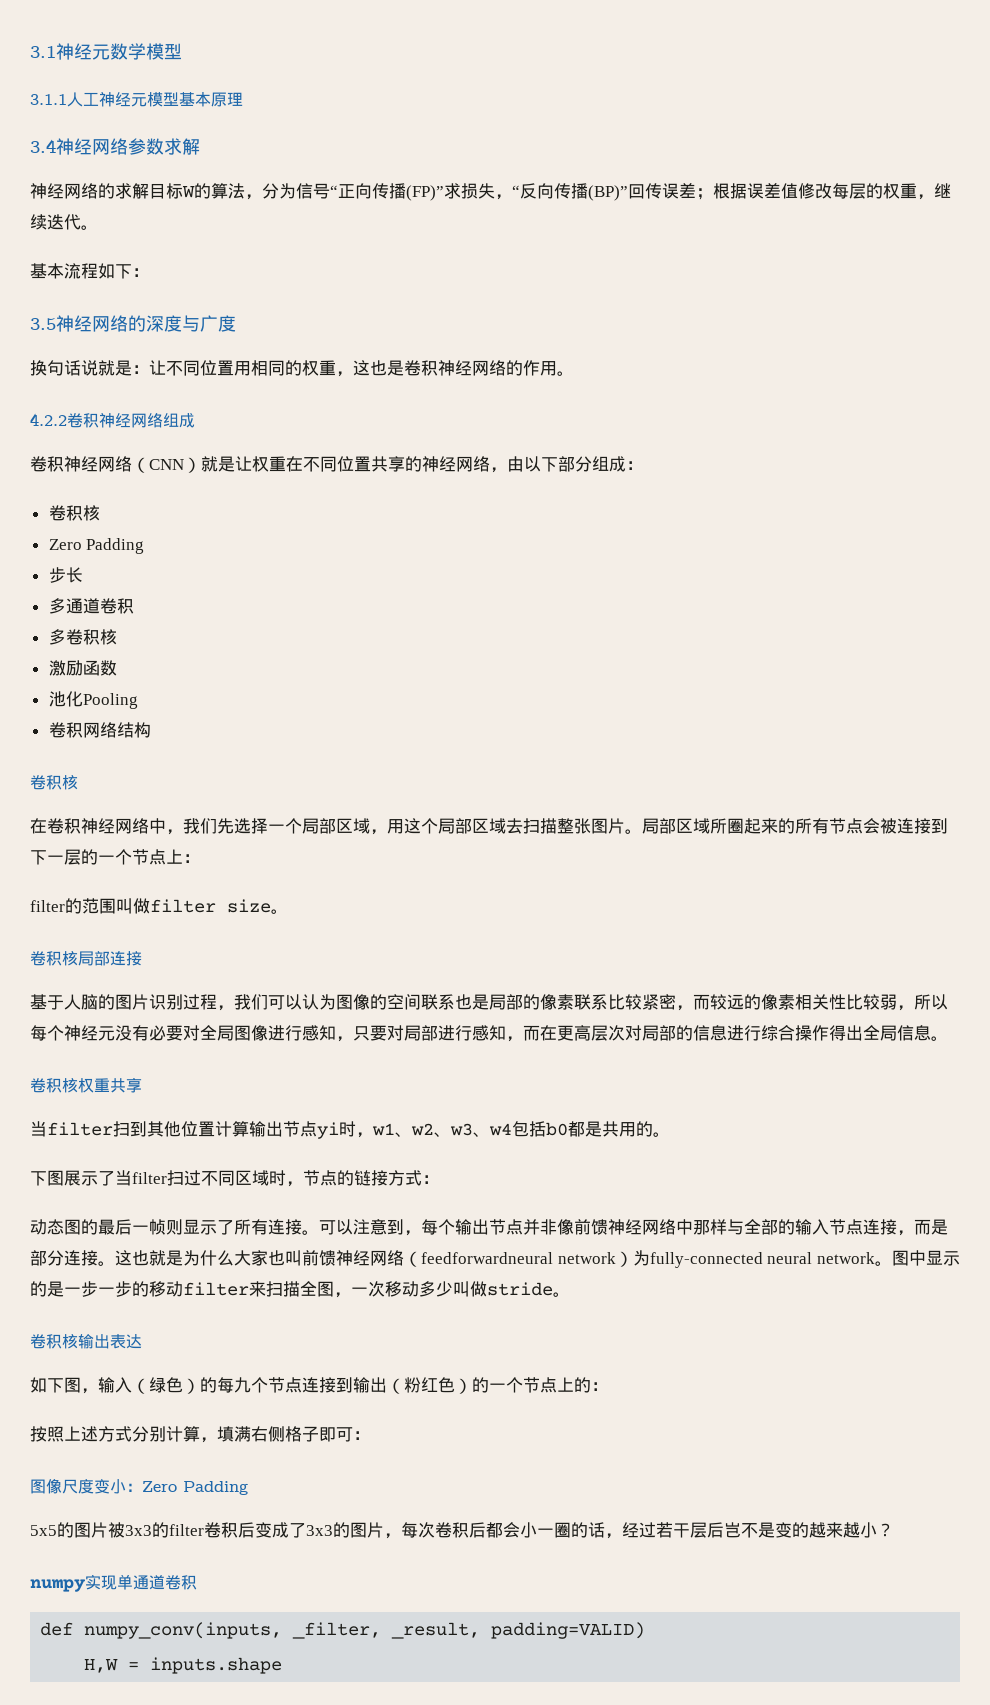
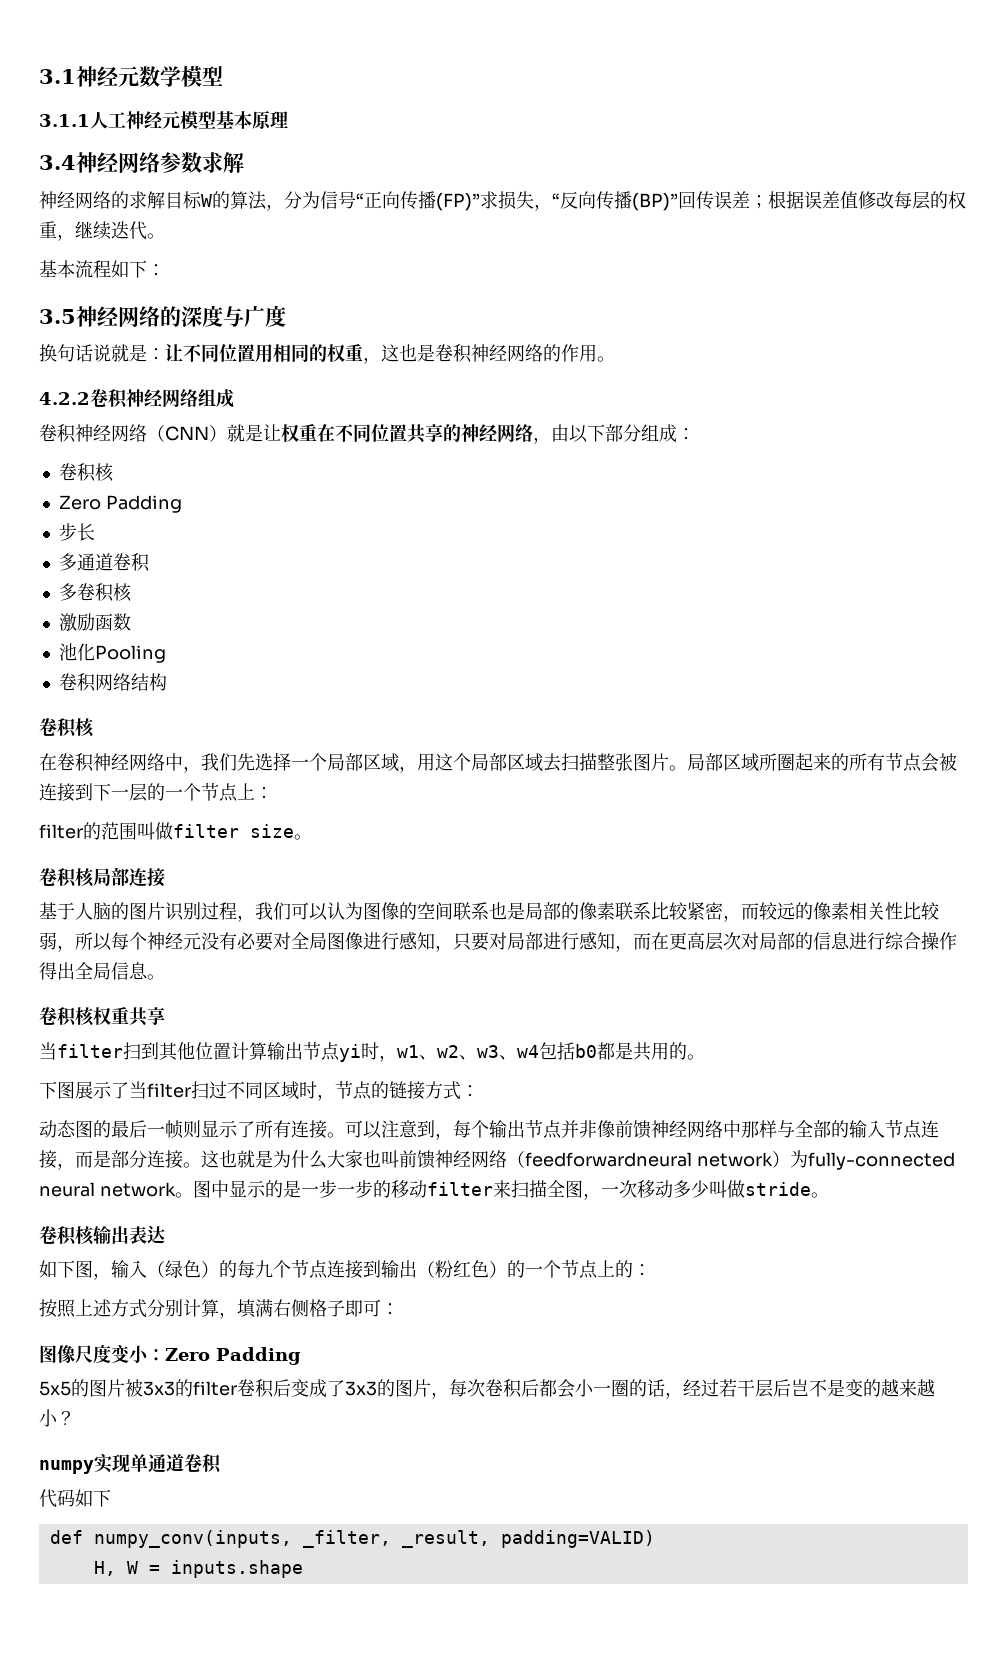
(197, 1582) none -> [39,1489,111,1508] // 代码如下
[84,1659,119,1673] H,W -> [93,1561,138,1576] H, W

